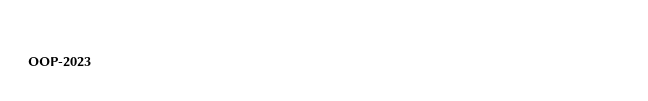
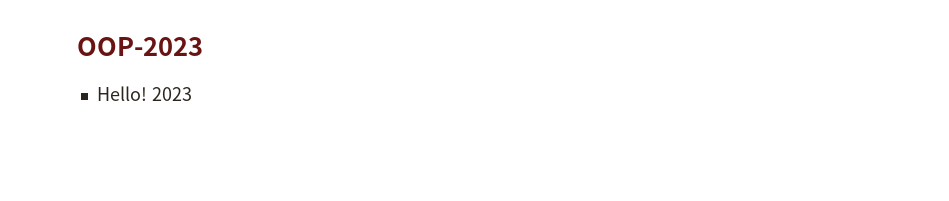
(91, 62) none -> [96,86,192,101] // Hello! 2023

